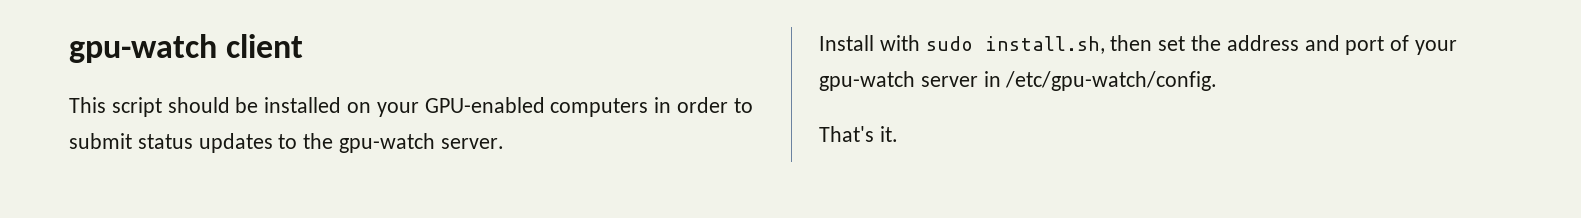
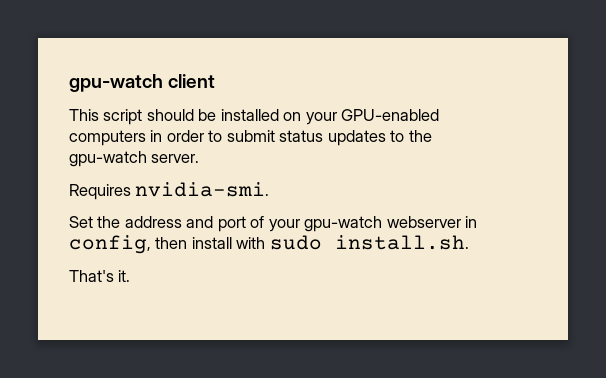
[819,35,1186,54] Install with sudo install.sh, then set -> [69,182,270,200] [69,216,93,228] Requires nvidia-smi. // Set
[920,71,1218,91] server in /etc/gpu-watch/config. -> [386,216,478,228] [69,235,469,254] webserver in config, then install with sudo install.sh.

